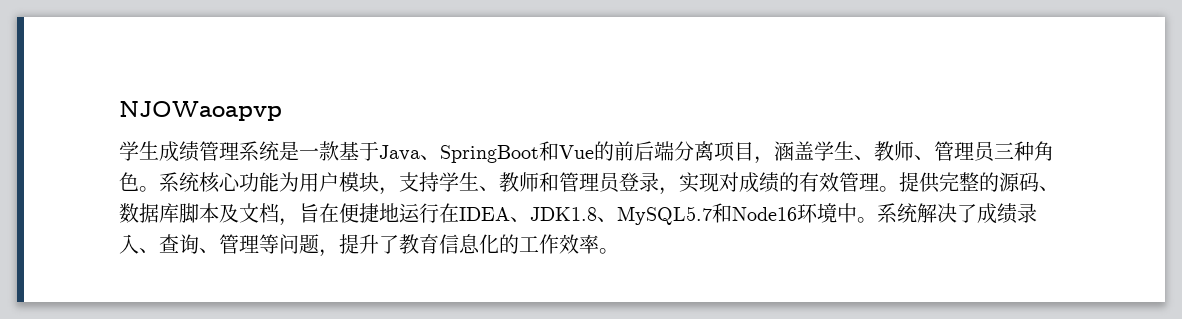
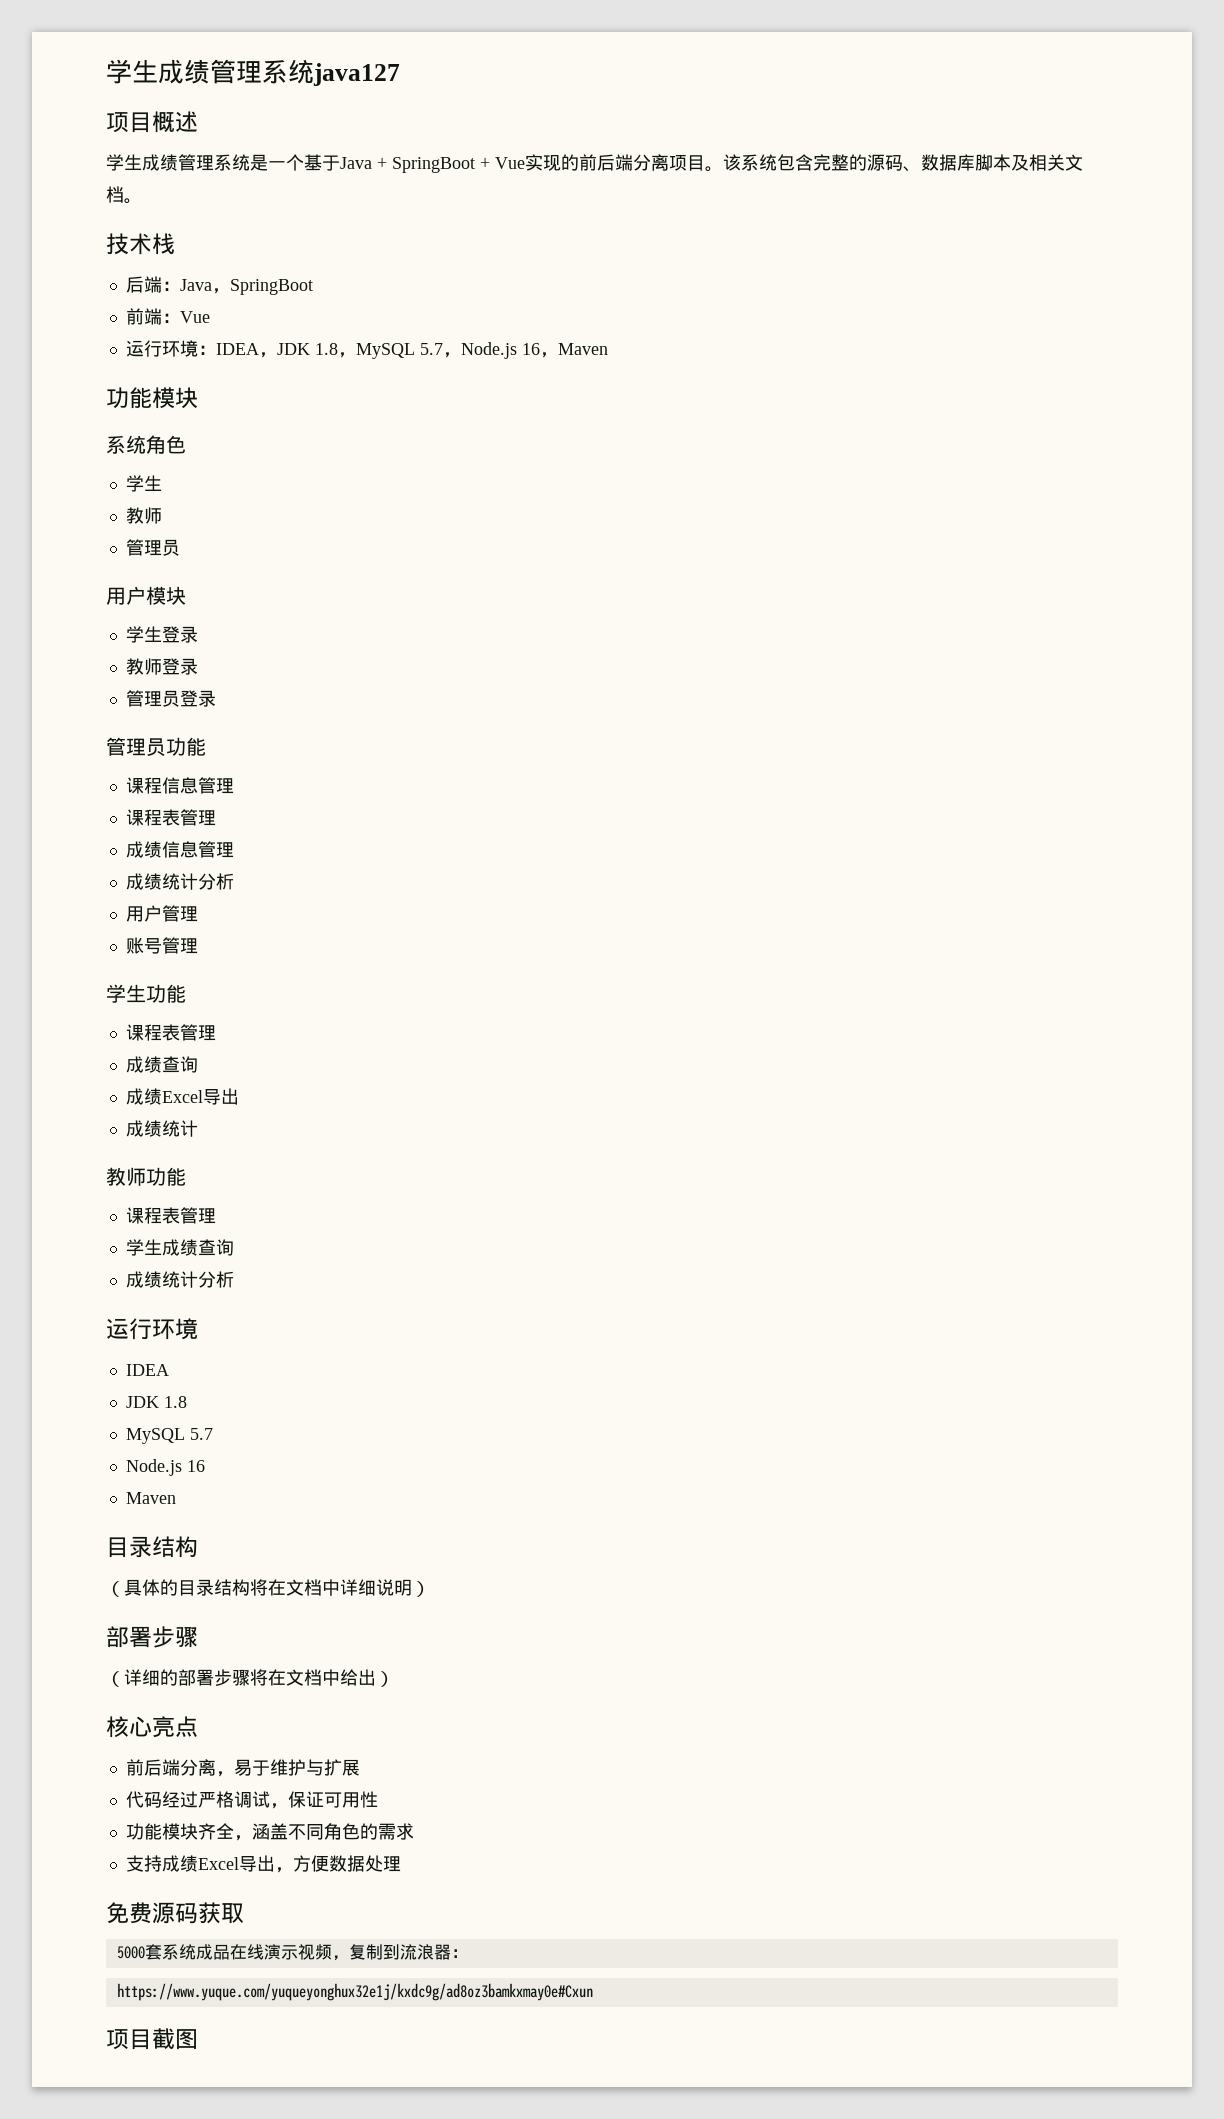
[119,101,282,121] NJOWaoapvp -> [106,59,400,86] [106,111,198,133] 学生成绩管理系统java127 // 项目概述
[319,141,339,161] 款 -> [286,154,304,171] 个
[420,141,1054,164] [119,172,940,195] 、SpringBoot和Vue的前后端分离项目，涵盖学生、教师、管理员三种角色。系统核心功能为用户模块，支持学生、教师和管理员登录，实现对成绩的有效管理。提供 -> [377,154,813,173] + SpringBoot + Vue实现的前后端分离项目。该系统包含
[239,203,1037,226] [119,234,619,257] 文档，旨在便捷地运行在IDEA、JDK1.8、MySQL5.7和Node16环境中。系统解决了成绩录入、查询、管理等问题，提升了教育信息化的工作效率。 -> [1029,154,1083,171] [106,186,142,204] [106,233,175,255] [125,276,313,295] [125,308,210,325] [125,340,608,359] [106,387,198,409] [106,435,186,454] [125,475,162,492] [125,507,162,524] [125,539,180,556] [106,586,186,605] [125,626,198,643] [125,658,198,675] [125,690,216,707] [106,737,206,757] [125,777,234,794] [125,809,216,826] [125,841,234,858] [125,873,234,890] [125,905,198,922] [125,937,198,954] [106,984,186,1003] [125,1024,216,1041] [125,1056,198,1073] [125,1088,239,1105] [125,1120,198,1137] [106,1167,186,1186] [125,1207,216,1224] [125,1239,234,1256] [125,1271,234,1288] [106,1318,198,1340] [125,1364,169,1376] [125,1396,187,1408] [125,1428,213,1444] [125,1459,205,1476] [125,1492,176,1504] [106,1536,198,1558] [106,1579,430,1597] [106,1626,198,1648] [106,1669,394,1687] [106,1716,198,1738] [125,1759,360,1777] [125,1791,378,1809] [125,1823,414,1841] [125,1855,401,1873] [106,1902,244,1924] [116,1944,468,1961] [116,1983,593,2001] [106,2028,198,2050] 相关文档。 // 技术栈 // 后端：Java，SpringBoot // 前端：Vue // 运行环境：IDEA，JDK 1.8，MySQL 5.7，Node.js 16，Maven // 功能模块 // 系统角色 // 学生 // 教师 // 管理员 // 用户模块 // 学生登录 // 教师登录 // 管理员登录 // 管理员功能 // 课程信息管理 // 课程表管理 // 成绩信息管理 // 成绩统计分析 // 用户管理 // 账号管理 // 学生功能 // 课程表管理 // 成绩查询 // 成绩Excel导出 // 成绩统计 // 教师功能 // 课程表管理 // 学生成绩查询 // 成绩统计分析 // 运行环境 // IDEA // JDK 1.8 // MySQL 5.7 // Node.js 16 // Maven // 目录结构 // （具体的目录结构将在文档中详细说明） // 部署步骤 // （详细的部署步骤将在文档中给出） // 核心亮点 // 前后端分离，易于维护与扩展 // 代码经过严格调试，保证可用性 // 功能模块齐全，涵盖不同角色的需求 // 支持成绩Excel导出，方便数据处理 // 免费源码获取 // 5000套系统成品在线演示视频，复制到流浪器： // https://www.yuque.com/yuqueyonghux32e1j/kxdc9g/ad8oz3bamkxmay0e#Cxun // 项目截图

